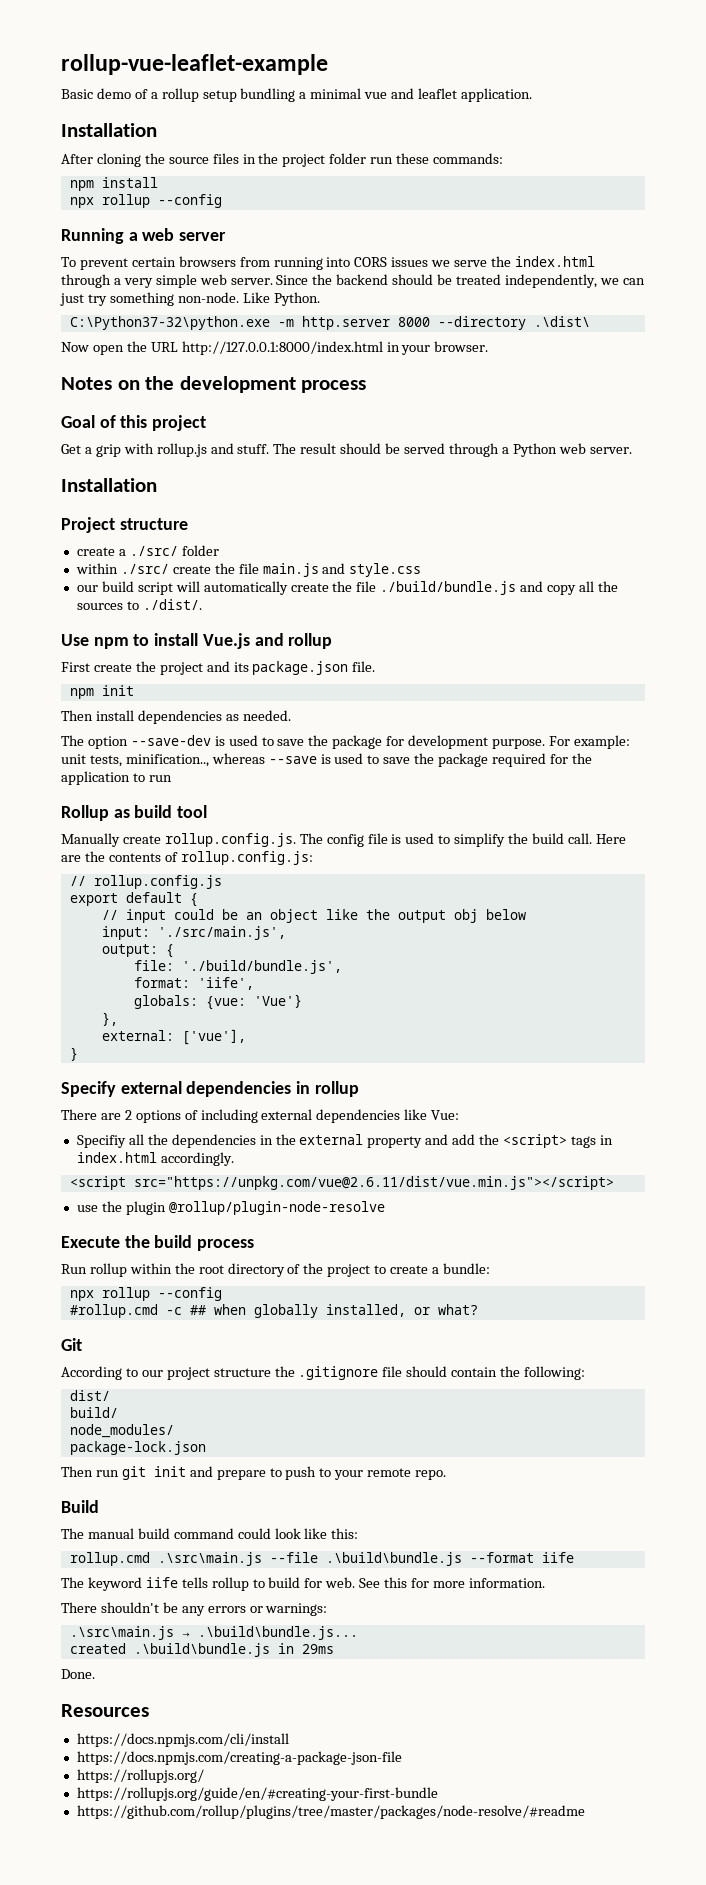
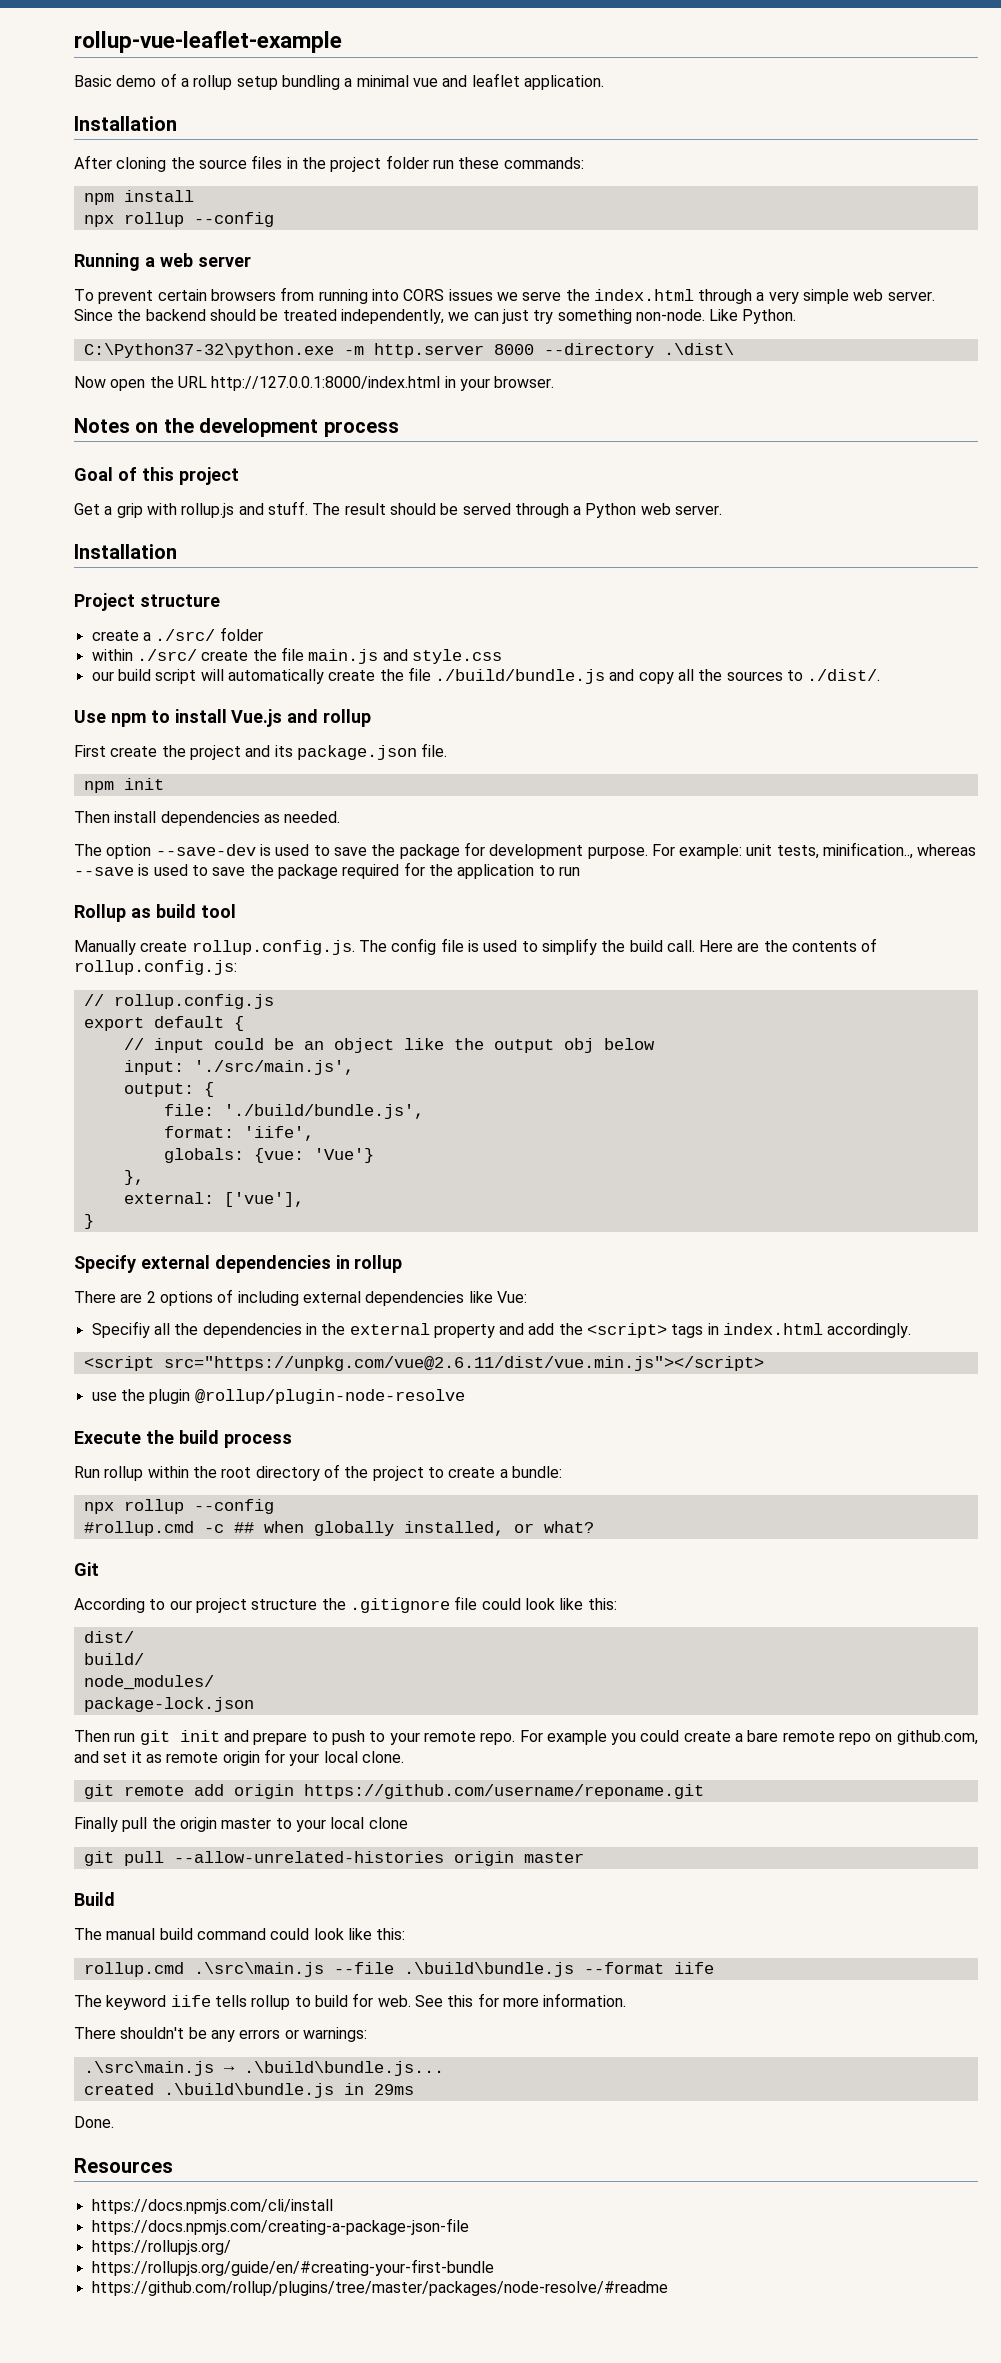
[406,1366,586,1380] should contain the following: -> [481,1598,617,1610] could look like this:
(447, 1475) none -> [519,1730,978,1745] [74,1749,404,1766] [83,1784,704,1799] [74,1817,408,1832] [83,1851,584,1866] For example you could create a bare remote repo on github.com, and set it as remote origin for your local clone. // git remote add origin https://github.com/username/reponame.git // Finally pull the origin master to your local clone // git pull --allow-unrelated-histories origin master

